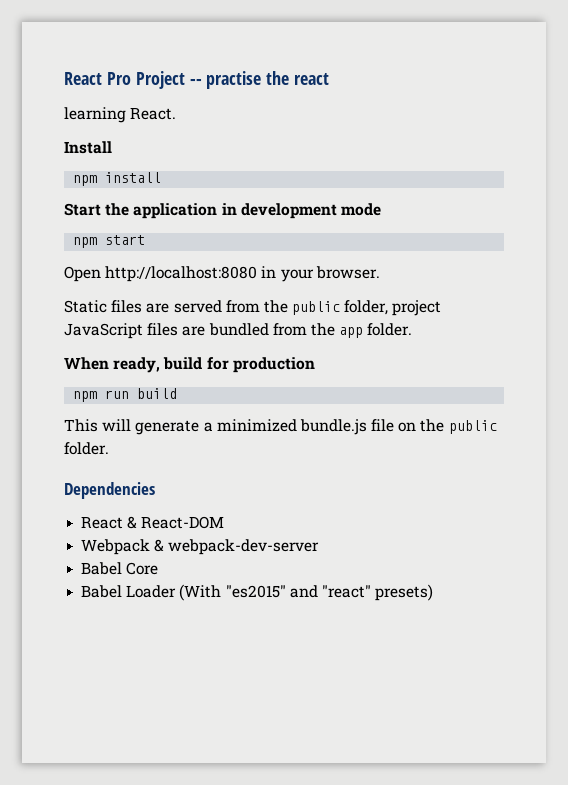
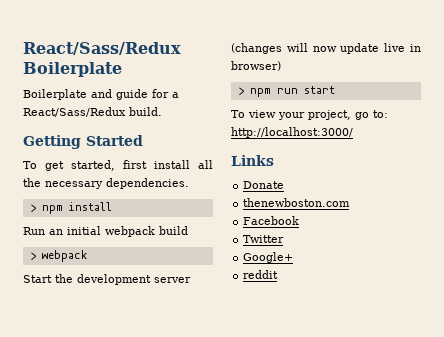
[64,71,330,89] [64,107,177,123] [64,141,112,154] [73,172,162,186] [64,203,381,219] [73,235,146,248] [64,266,380,282] [64,300,442,316] [64,323,413,339] [64,357,315,373] [73,388,178,402] [64,419,497,435] [64,442,109,455] [64,482,155,499] [81,516,225,529] [81,539,320,555] [81,562,159,575] [81,584,434,601] React Pro Project -- practise the react // learning React. // Install // npm install // Start the application in development mode // npm start // Open http://localhost:8080 in your browser. // Static files are served from the public folder, project JavaScript files are bundled from the app folder. // When ready, build for production // npm run build // This will generate a minimized bundle.js file on the public folder. // Dependencies // React & React-DOM // Webpack & webpack-dev-server // Babel Core // Babel Loader (With "es2015" and "react" presets) -> [23,42,181,55] [23,62,122,77] [23,89,179,100] [23,107,162,117] [23,135,143,149] [23,160,213,171] [23,178,189,189] [29,202,112,214] [23,226,188,237] [29,250,87,262] [23,274,191,285] [231,43,421,54] [231,61,281,71] [237,86,335,97] [231,110,388,120] [231,127,353,138] [231,155,274,166] [243,181,285,189] [243,198,351,207] [243,216,300,225] [243,235,285,243] [243,252,294,263] [243,270,279,279] React/Sass/Redux Boilerplate // Boilerplate and guide for a React/Sass/Redux build. // Getting Started // To get started, first install all the necessary dependencies. // > npm install // Run an initial webpack build // > webpack // Start the development server (changes will now update live in browser) // > npm run start // To view your project, go to: http://localhost:3000/ // Links // Donate // thenewboston.com // Facebook // Twitter // Google+ // reddit

